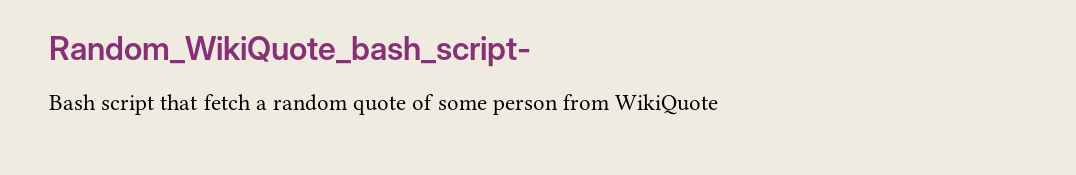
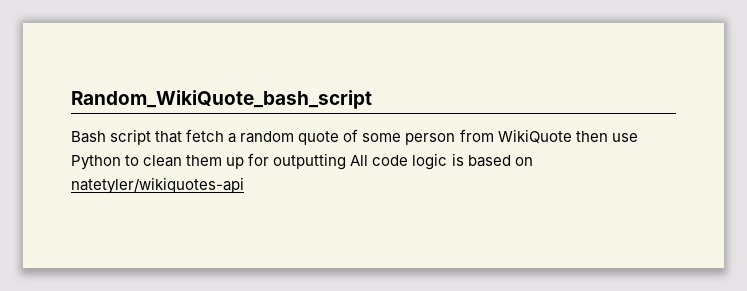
[49,36,531,67] Random_WikiQuote_bash_script- -> [71,90,372,109] Random_WikiQuote_bash_script
(719, 104) none -> [575,131,638,142] [71,153,533,170] [71,177,244,194] then use Python to clean them up for outputting All code logic is based on natetyler/wikiquotes-api

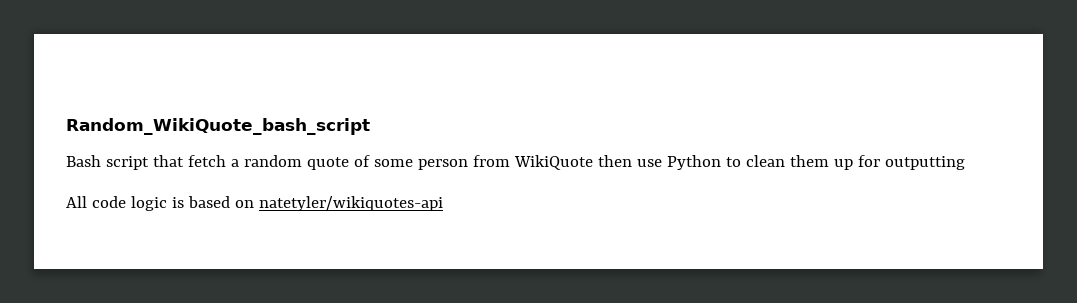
(347, 161) none -> (965, 163) //

